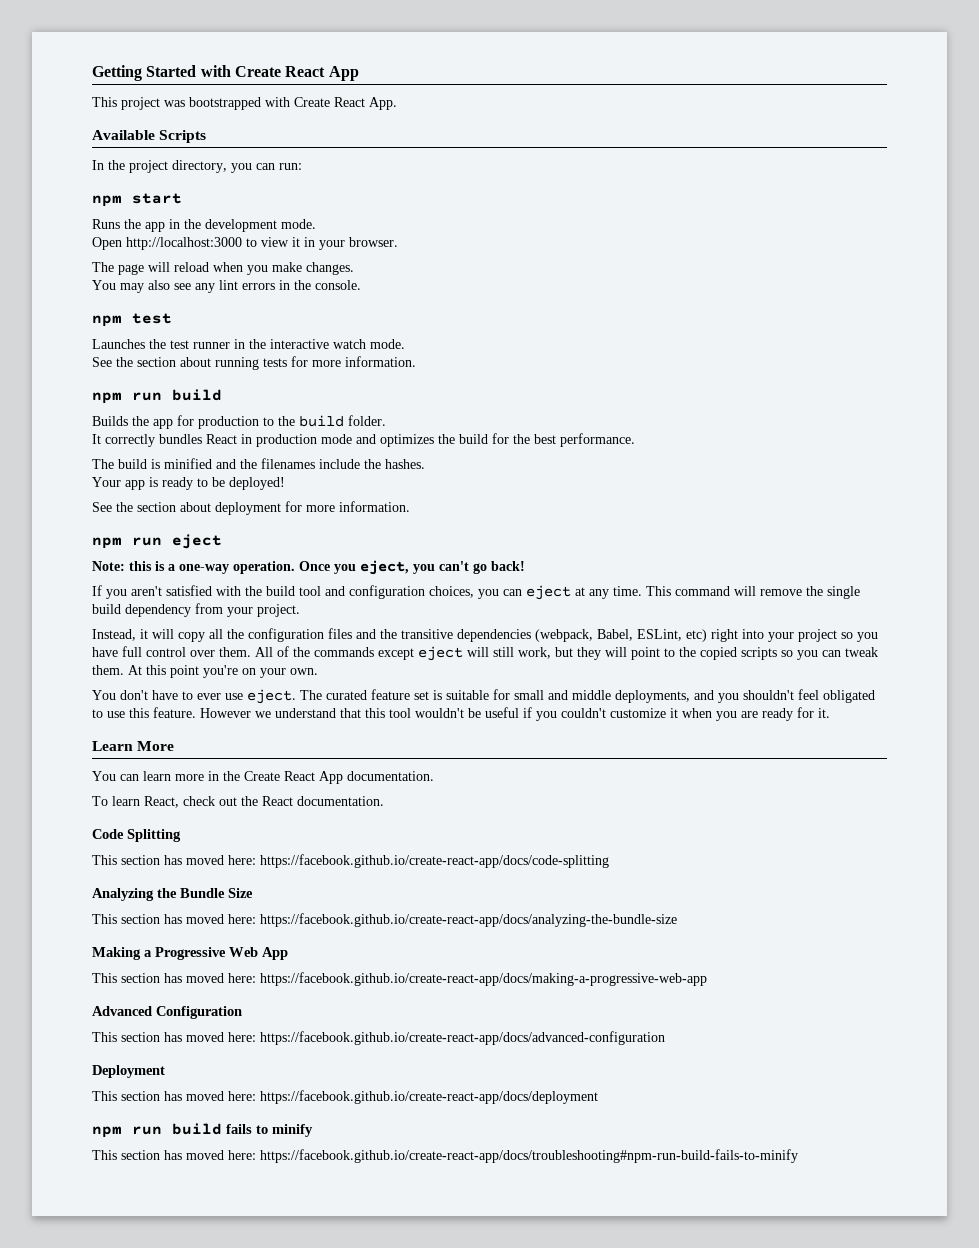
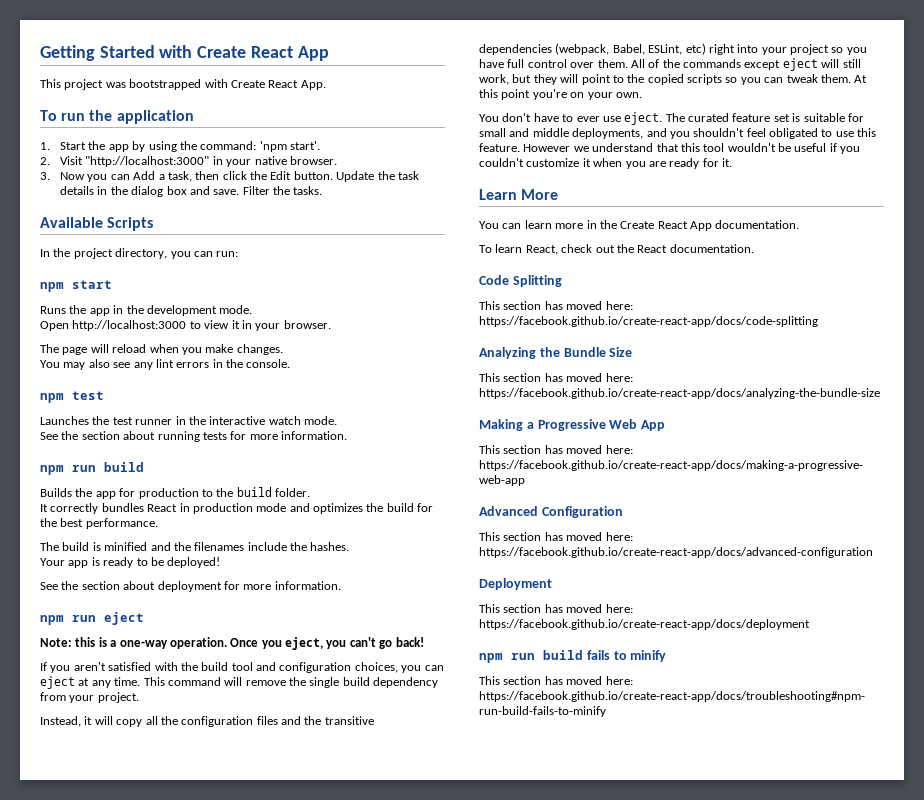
(397, 103) none -> [40,110,194,124] [40,141,321,152] [40,156,337,167] [40,171,419,182] [60,186,323,197] // To run the application // 1. Start the app by using the command: 'npm start'. // 2. Visit "http://localhost:3000" in your native browser. // 3. Now you can Add a task, then click the Edit button. Update the task details in the dialog box and save. Filter the tasks.

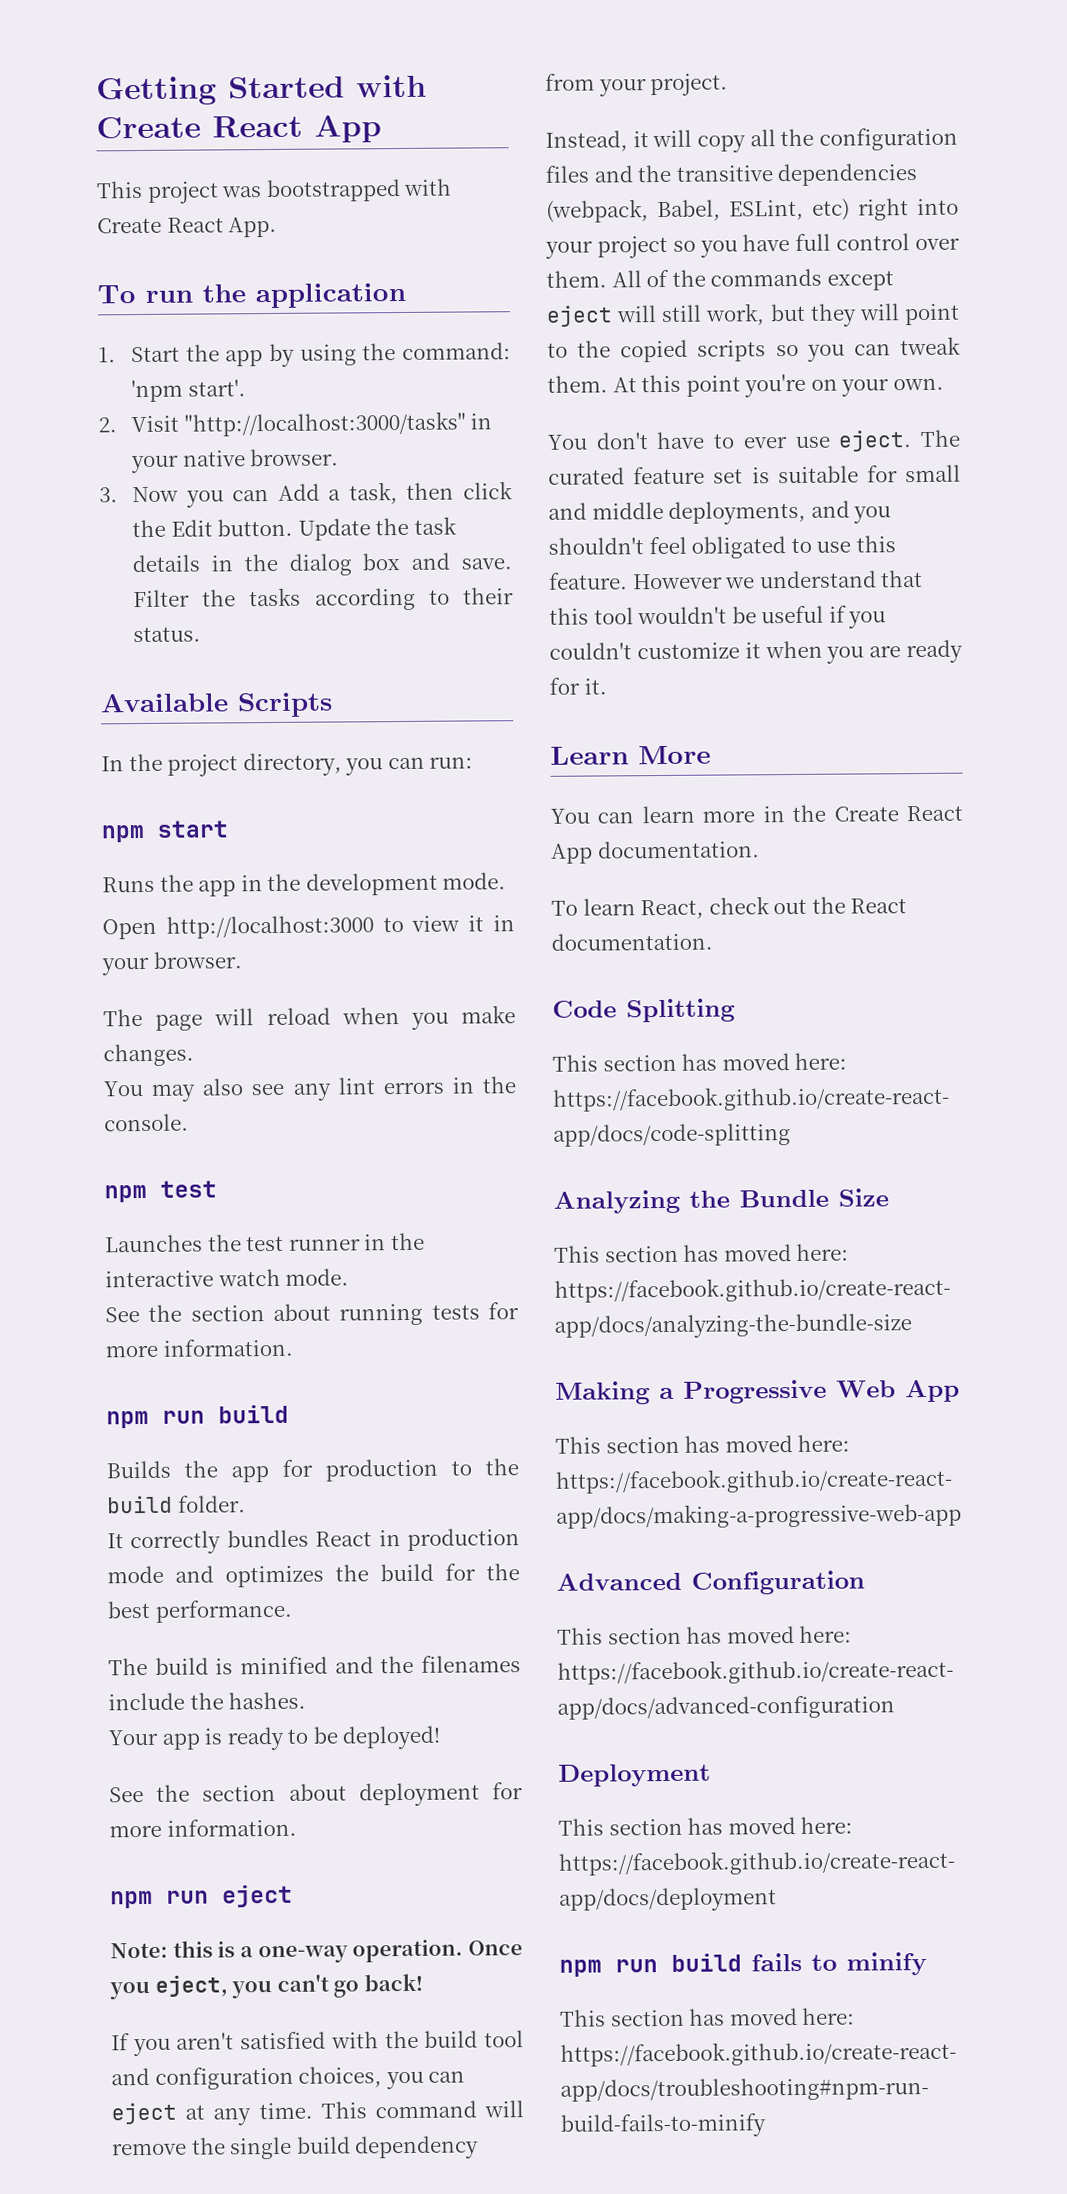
[85,156,210,167] "http://localhost:3000" -> [183,411,466,437] "http://localhost:3000/tasks"
[293,186,323,195] tasks. -> [249,587,515,611] [133,626,202,643] tasks according to their status.

